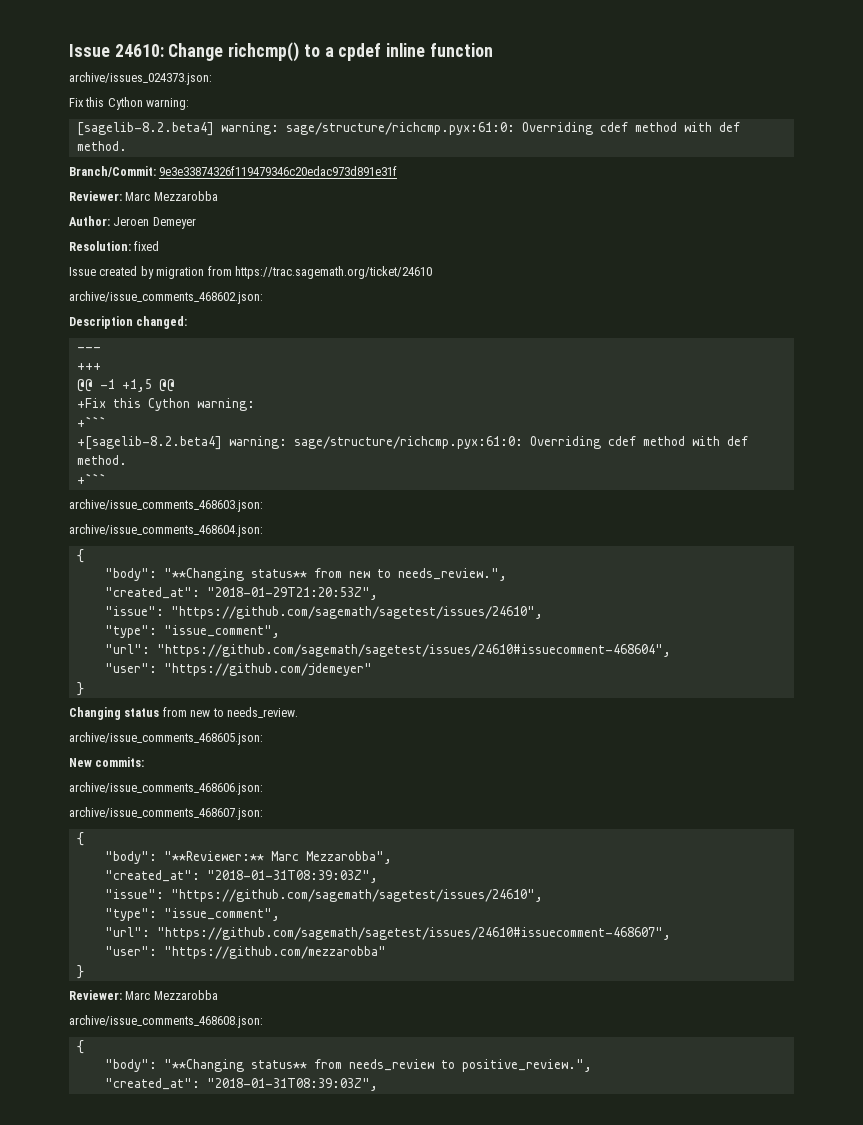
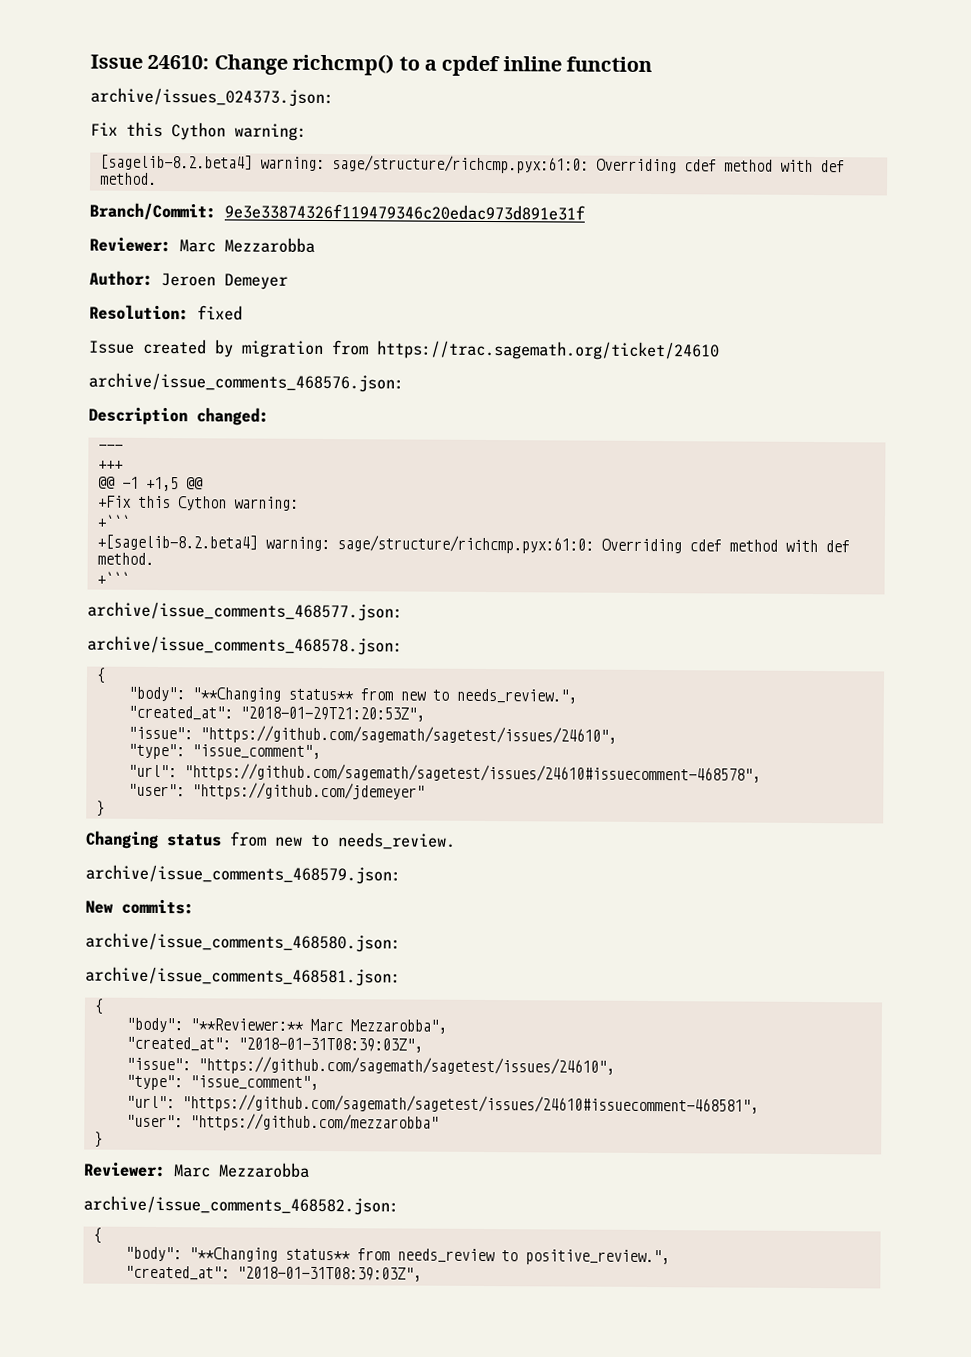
[69,291,263,304] archive/issue_comments_468602.json: -> [88,372,404,393] archive/issue_comments_468576.json:
[69,499,263,512] [69,524,263,537] archive/issue_comments_468603.json: // archive/issue_comments_468604.json: -> [87,601,403,622] [87,635,403,656] archive/issue_comments_468577.json: // archive/issue_comments_468578.json:
[156,644,671,657] "https://github.com/sagemath/sagetest/issues/24610#issuecomment-468604", -> [183,763,761,784] "https://github.com/sagemath/sagetest/issues/24610#issuecomment-468578",
[69,732,263,745] archive/issue_comments_468605.json: -> [85,864,401,885] archive/issue_comments_468579.json:
[69,782,263,795] [69,807,263,820] archive/issue_comments_468606.json: // archive/issue_comments_468607.json: -> [85,932,401,953] [85,966,401,987] archive/issue_comments_468580.json: // archive/issue_comments_468581.json:
[156,927,671,940] "https://github.com/sagemath/sagetest/issues/24610#issuecomment-468607", -> [181,1094,759,1115] "https://github.com/sagemath/sagetest/issues/24610#issuecomment-468581",
[69,1015,263,1028] archive/issue_comments_468608.json: -> [83,1195,399,1216] archive/issue_comments_468582.json:

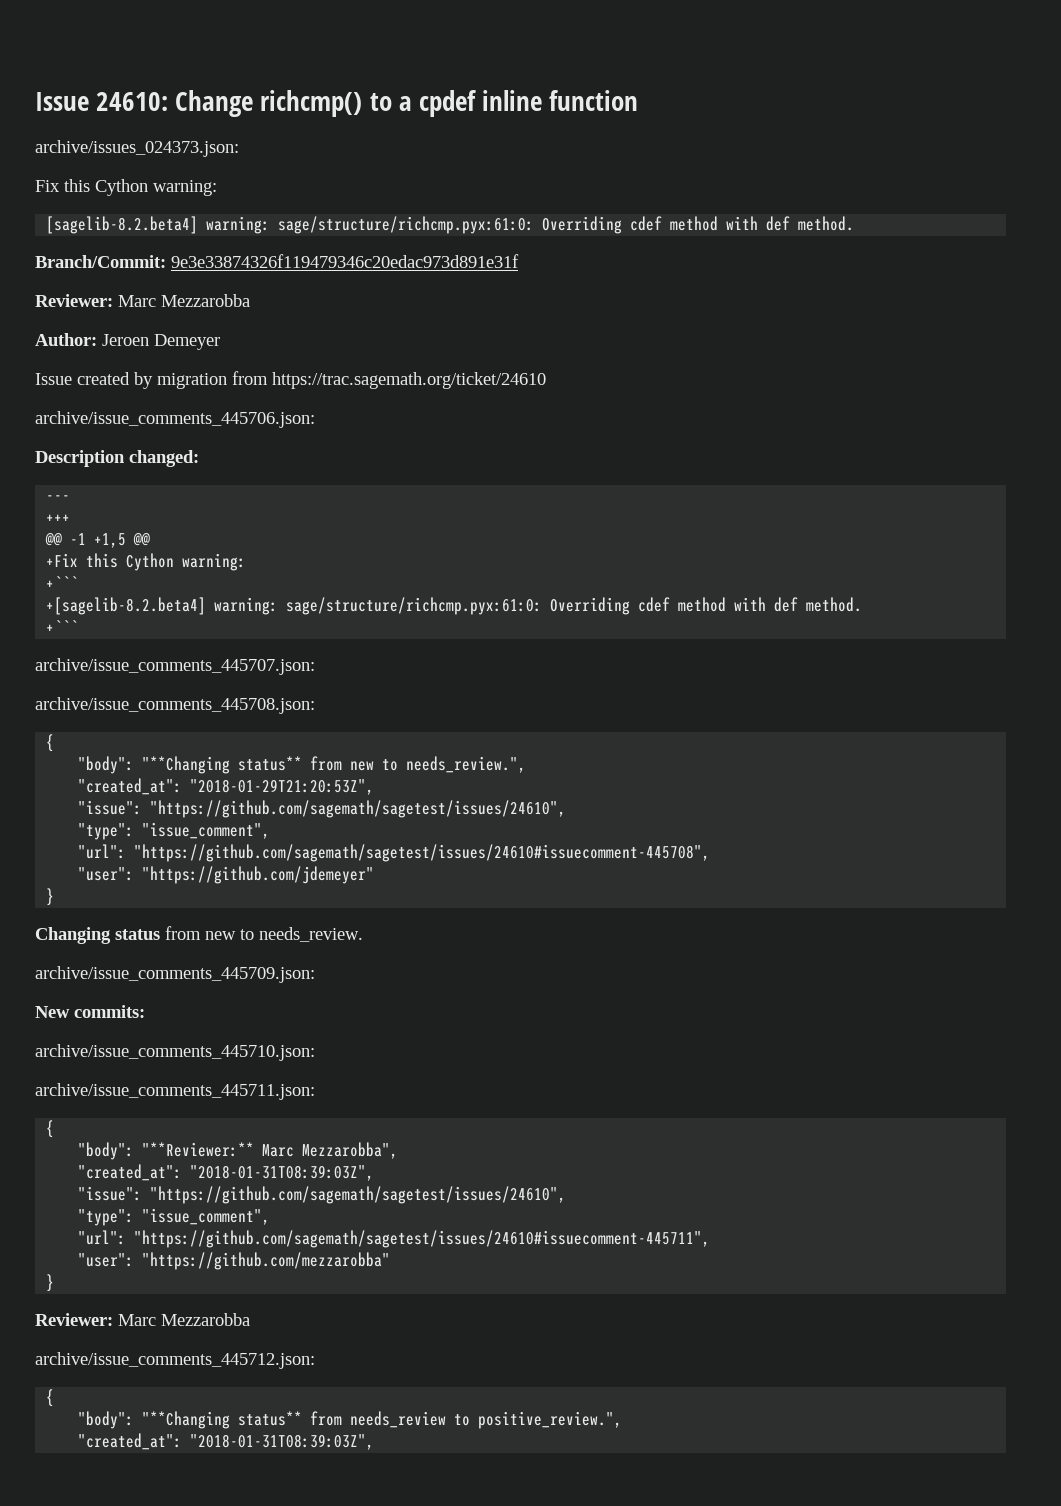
[89,304,243,321] // Resolution: fixed -> (220, 342) none
[88,372,404,393] archive/issue_comments_468576.json: -> [35,411,315,428] archive/issue_comments_445706.json:
[87,601,403,622] [87,635,403,656] archive/issue_comments_468577.json: // archive/issue_comments_468578.json: -> [35,658,315,675] [35,697,315,714] archive/issue_comments_445707.json: // archive/issue_comments_445708.json:
[183,763,761,784] "https://github.com/sagemath/sagetest/issues/24610#issuecomment-468578", -> [134,844,711,862] "https://github.com/sagemath/sagetest/issues/24610#issuecomment-445708",
[85,864,401,885] archive/issue_comments_468579.json: -> [35,966,315,983] archive/issue_comments_445709.json:
[85,932,401,953] [85,966,401,987] archive/issue_comments_468580.json: // archive/issue_comments_468581.json: -> [35,1044,315,1061] [35,1083,315,1100] archive/issue_comments_445710.json: // archive/issue_comments_445711.json:
[181,1094,759,1115] "https://github.com/sagemath/sagetest/issues/24610#issuecomment-468581", -> [134,1230,711,1248] "https://github.com/sagemath/sagetest/issues/24610#issuecomment-445711",
[83,1195,399,1216] archive/issue_comments_468582.json: -> [35,1352,315,1369] archive/issue_comments_445712.json:

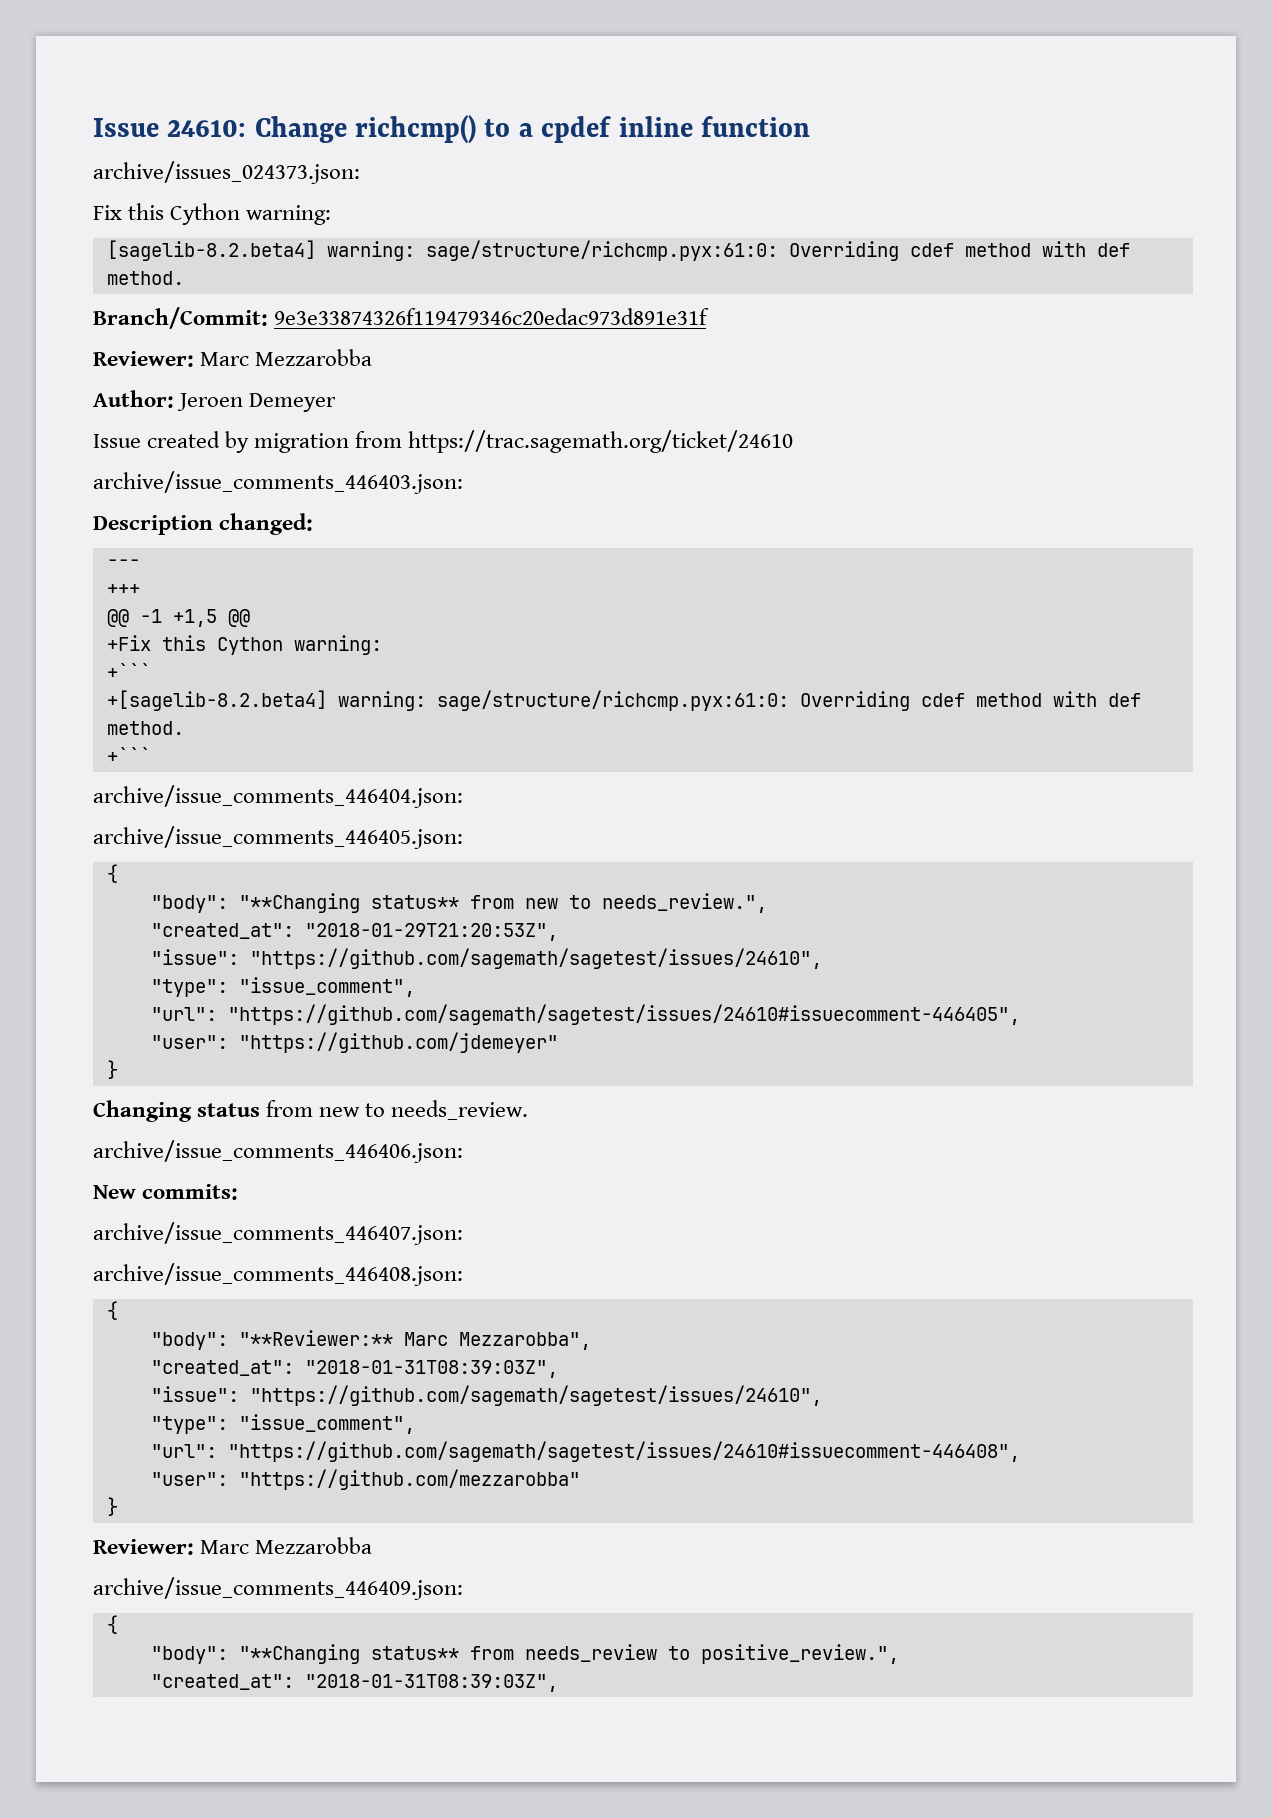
[35,411,315,428] archive/issue_comments_445706.json: -> [93,471,463,494] archive/issue_comments_446403.json:
[35,658,315,675] [35,697,315,714] archive/issue_comments_445707.json: // archive/issue_comments_445708.json: -> [93,785,463,808] [93,826,463,849] archive/issue_comments_446404.json: // archive/issue_comments_446405.json:
[134,844,711,862] "https://github.com/sagemath/sagetest/issues/24610#issuecomment-445708", -> [227,1004,1020,1025] "https://github.com/sagemath/sagetest/issues/24610#issuecomment-446405",
[35,966,315,983] archive/issue_comments_445709.json: -> [93,1140,463,1163] archive/issue_comments_446406.json:
[35,1044,315,1061] [35,1083,315,1100] archive/issue_comments_445710.json: // archive/issue_comments_445711.json: -> [93,1222,463,1245] [93,1263,463,1286] archive/issue_comments_446407.json: // archive/issue_comments_446408.json:
[134,1230,711,1248] "https://github.com/sagemath/sagetest/issues/24610#issuecomment-445711", -> [227,1441,1020,1462] "https://github.com/sagemath/sagetest/issues/24610#issuecomment-446408",
[35,1352,315,1369] archive/issue_comments_445712.json: -> [93,1577,463,1600] archive/issue_comments_446409.json:

